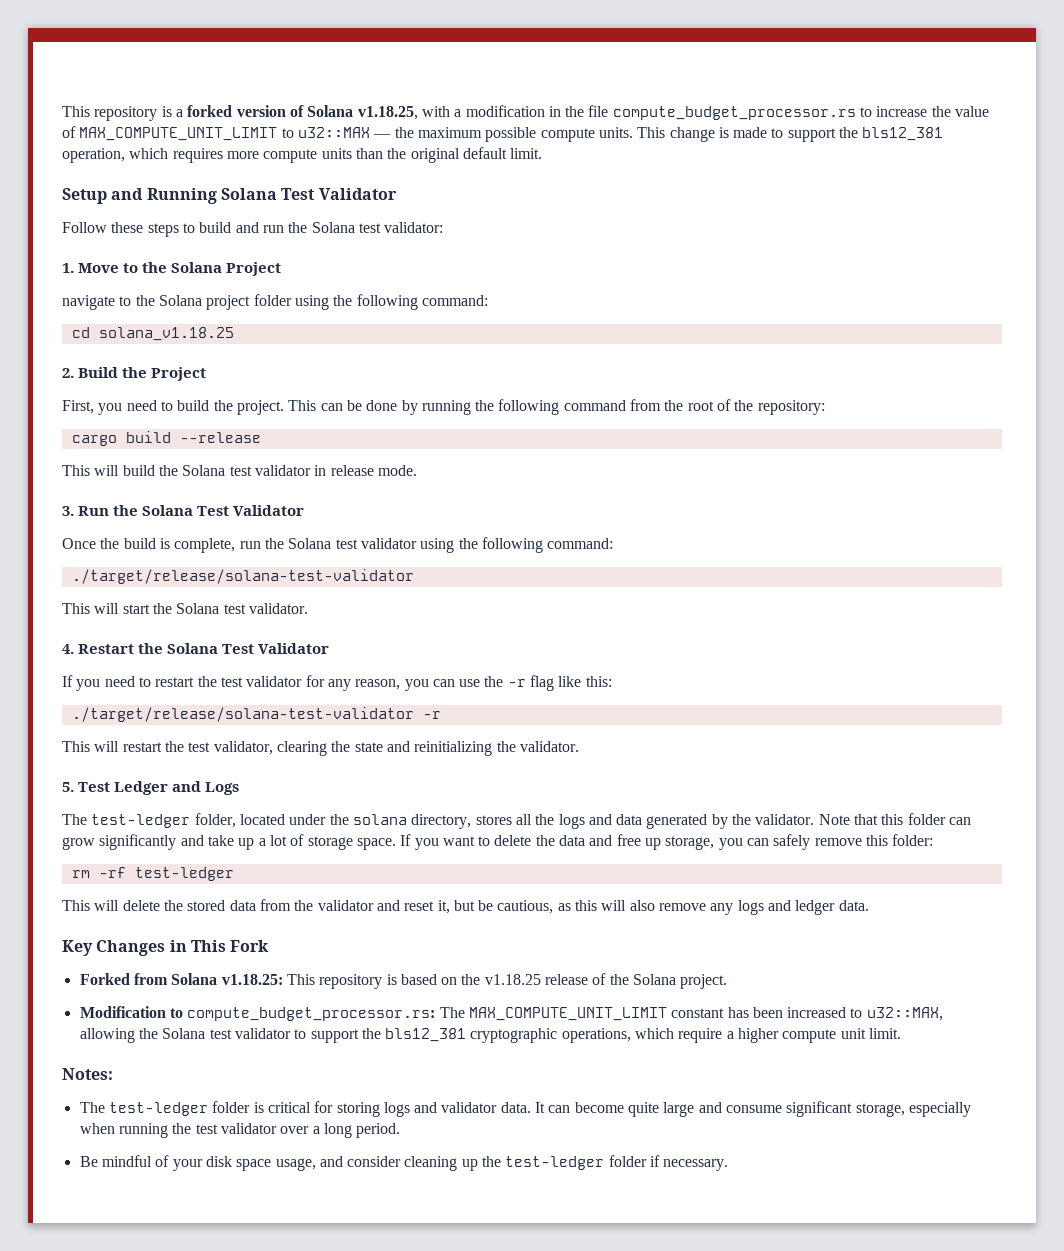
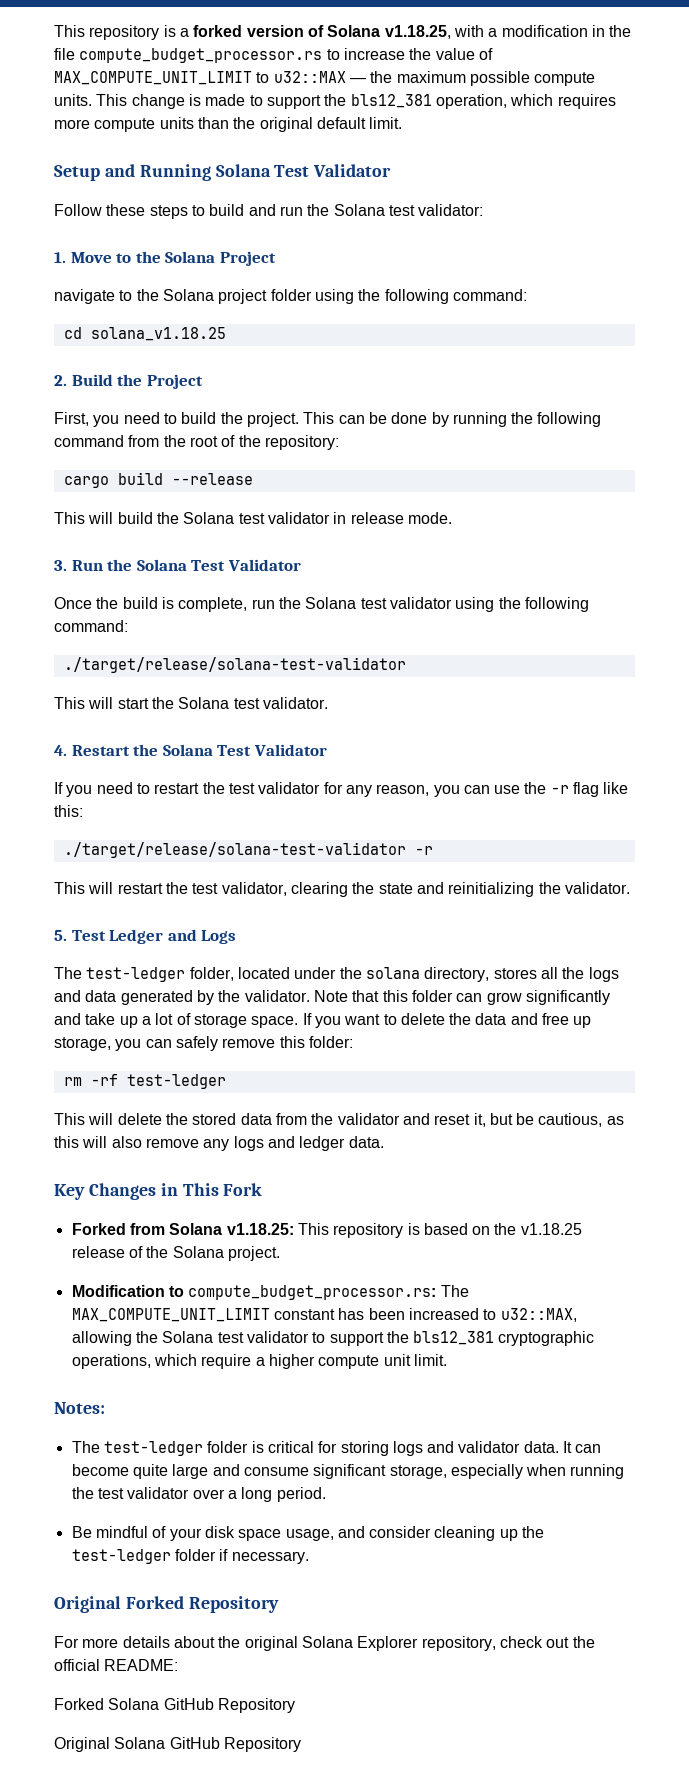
(729, 1165) none -> [54,1596,279,1613] [54,1636,595,1651] [54,1659,179,1671] [54,1698,295,1713] [54,1737,301,1752] // Original Forked Repository // For more details about the original Solana Explorer repository, check out the official README: // Forked Solana GitHub Repository // Original Solana GitHub Repository

